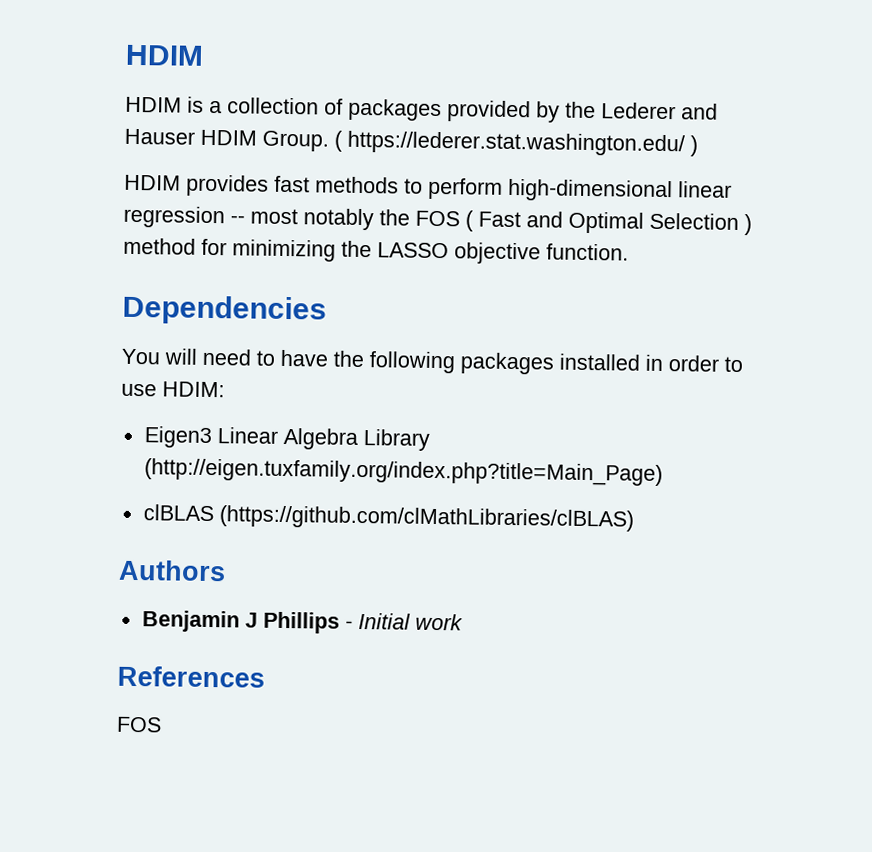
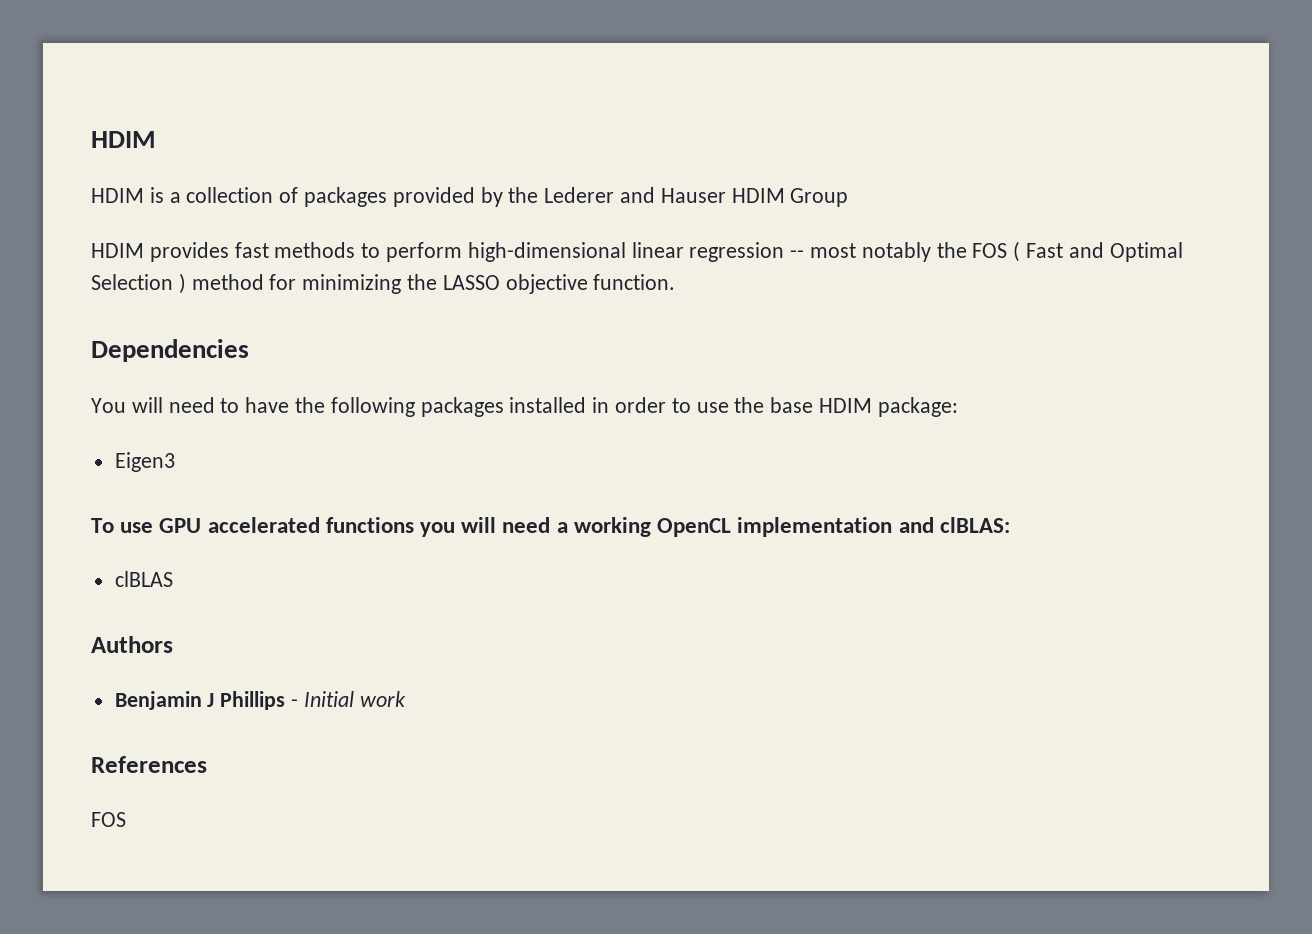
[262,130,698,157] Group. ( https://lederer.stat.washington.edu/ ) -> [790,188,849,207] Group
[162,381,225,398] [143,426,430,451] [143,458,663,487] HDIM: // Eigen3 Linear Algebra Library (http://eigen.tuxfamily.org/index.php?title=Main_Page) -> [734,397,958,417] [114,452,175,472] [91,517,1010,537] the base HDIM package: // Eigen3 // To use GPU accelerated functions you will need a working OpenCL implementation and clBLAS:
[218,505,634,532] (https://github.com/clMathLibraries/clBLAS) -> (173, 579) none

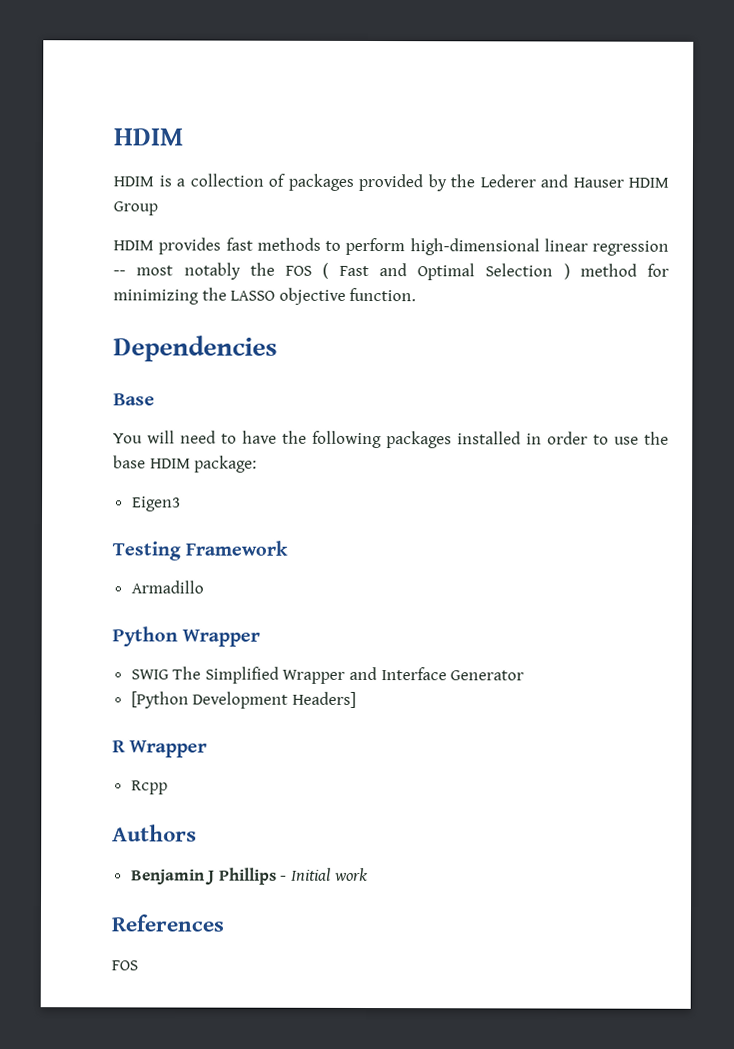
(249, 350) none -> [113,393,155,406] // Base
[91,517,1010,537] [114,571,173,587] To use GPU accelerated functions you will need a working OpenCL implementation and clBLAS: // clBLAS -> [112,540,289,561] [130,580,204,594] [112,626,261,647] [130,666,525,684] [130,691,356,709] [112,740,208,758] [130,780,168,795] Testing Framework // Armadillo // Python Wrapper // SWIG The Simplified Wrapper and Interface Generator // [Python Development Headers] // R Wrapper // Rcpp

